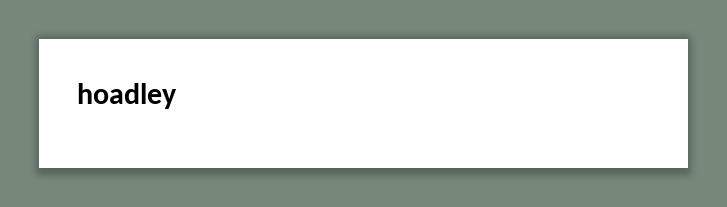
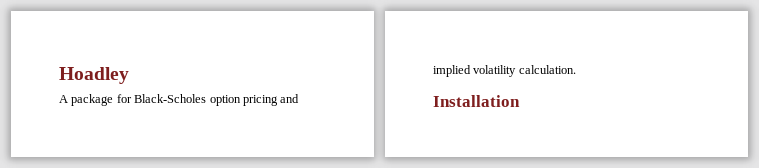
[77,83,177,109] hoadley -> [59,67,129,84] [59,94,300,106] [433,65,576,77] [433,95,520,107] Hoadley // A package for Black-Scholes option pricing and implied volatility calculation. // Installation

